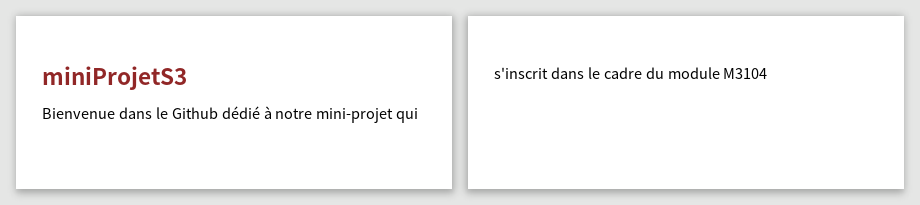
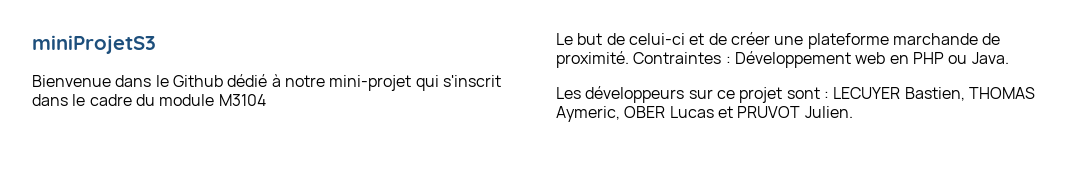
(768, 73) none -> [556,32,1001,49] [556,51,1009,68] [556,86,1035,103] [556,106,853,122] // Le but de celui-ci et de créer une plateforme marchande de proximité. Contraintes : Développement web en PHP ou Java. // Les développeurs sur ce projet sont : LECUYER Bastien, THOMAS Aymeric, OBER Lucas et PRUVOT Julien.

